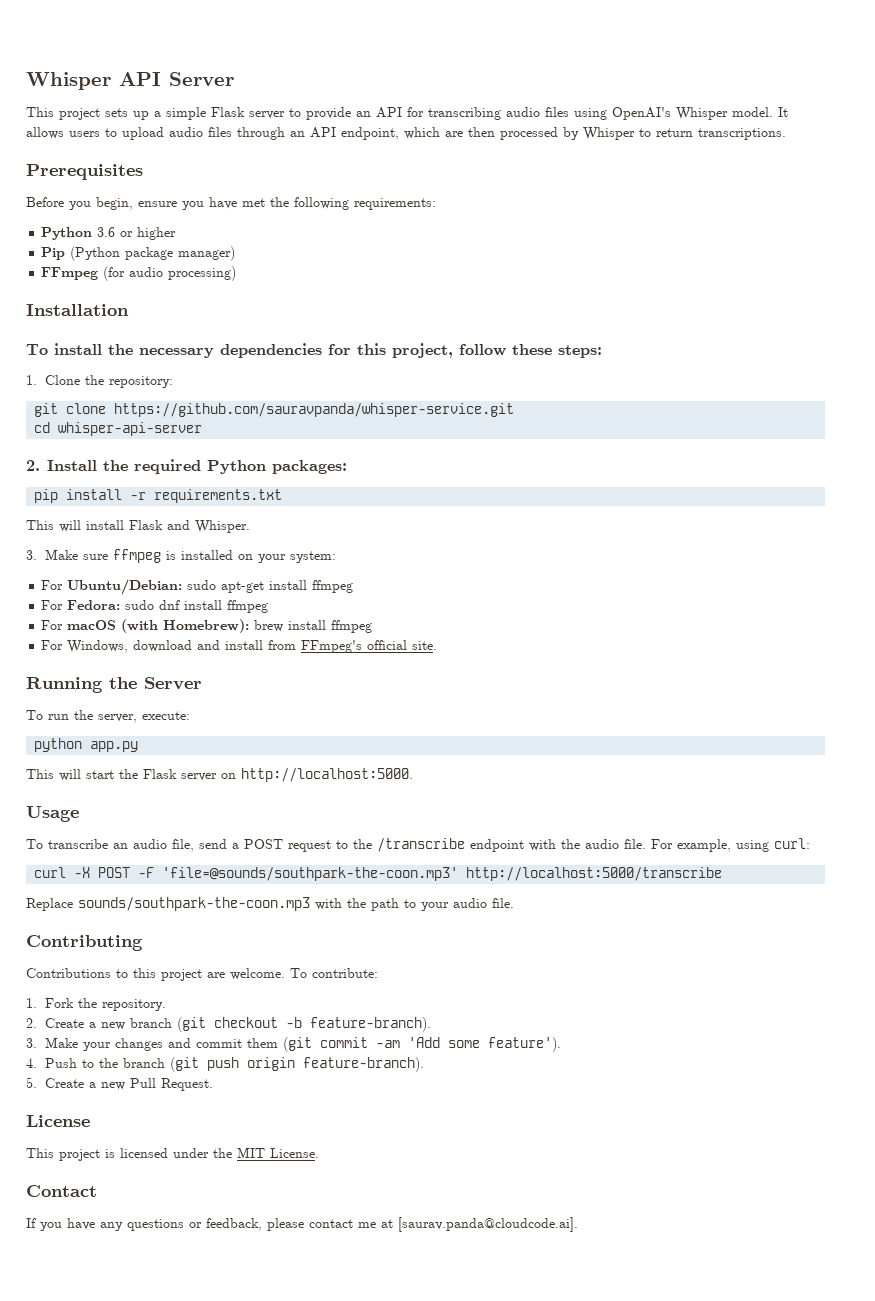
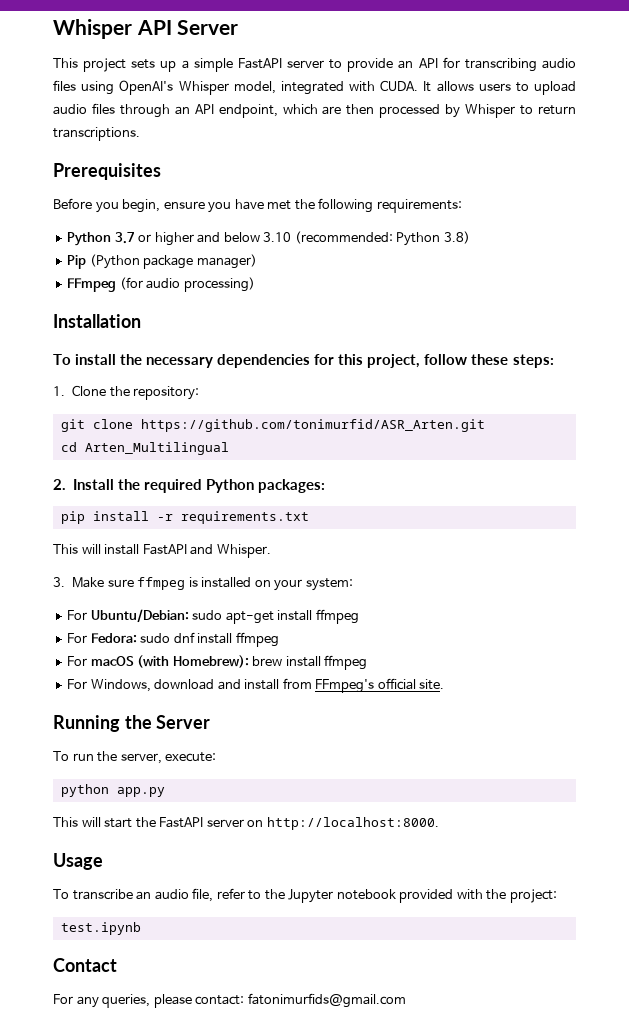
[211,107,245,117] Flask -> [237,58,282,69] FastAPI
[732,107,773,117] model. -> [233,80,419,95] model, integrated with CUDA.
[97,227,116,237] 3.6 -> [114,232,135,244] 3.7
(177, 233) none -> [197,231,470,246] and below 3.10 (recommended: Python 3.8)
[114,403,515,417] https://github.com/sauravpanda/whisper-service.git -> [140,419,485,432] https://github.com/tonimurfid/ASR_Arten.git
[58,422,203,436] whisper-api-server -> [84,442,229,455] Arten_Multilingual
[129,520,163,530] Flask -> [142,544,187,555] FastAPI
[143,769,177,779] Flask -> [159,817,204,828] FastAPI
[241,768,413,782] http://localhost:5000. -> [266,817,439,830] http://localhost:8000.
[199,838,810,852] [34,867,723,881] [26,897,514,911] [26,935,143,951] [26,968,378,981] [26,998,166,1011] [26,1017,431,1032] [26,1037,561,1052] [26,1057,424,1072] [26,1077,213,1091] [26,1115,90,1127] [26,1147,319,1161] [26,1185,97,1197] [26,1217,578,1232] send a POST request to the /transcribe endpoint with the audio file. For example, using curl: // curl -X POST -F 'file=@sounds/southpark-the-coon.mp3' http://localhost:5000/transcribe // Replace sounds/southpark-the-coon.mp3 with the path to your audio file. // Contributing // Contributions to this project are welcome. To contribute: // 1. Fork the repository. // 2. Create a new branch (git checkout -b feature-branch). // 3. Make your changes and commit them (git commit -am 'Add some feature'). // 4. Push to the branch (git push origin feature-branch). // 5. Create a new Pull Request. // License // This project is licensed under the MIT License. // Contact // If you have any questions or feedback, please contact me at [saurav.panda@cloudcode.ai]. -> [216,888,557,903] [60,922,141,935] [53,958,117,972] [53,993,406,1008] refer to the Jupyter notebook provided with the project: // test.ipynb // Contact // For any queries, please contact: fatonimurfids@gmail.com

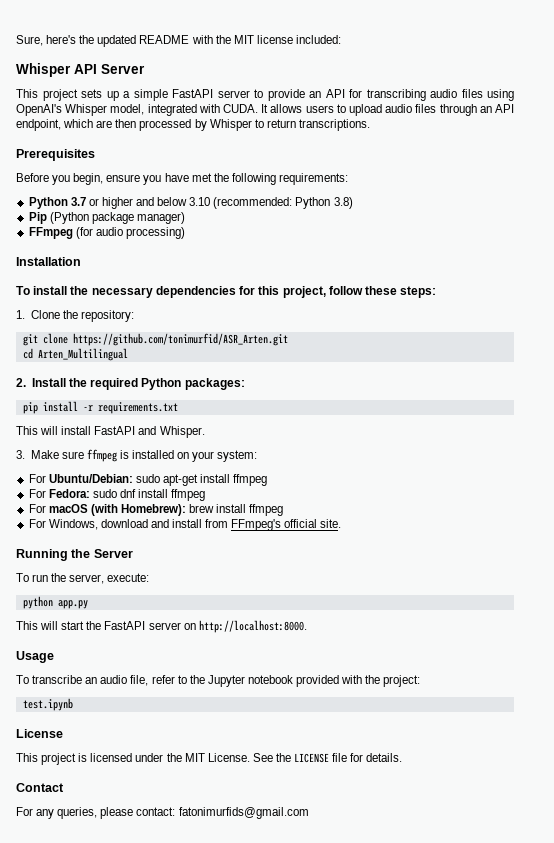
(53, 29) none -> [16,35,341,47] Sure, here's the updated README with the MIT license included: //
(141, 928) none -> [16,729,63,738] [16,753,403,765] // License // This project is licensed under the MIT License. See the LICENSE file for details.

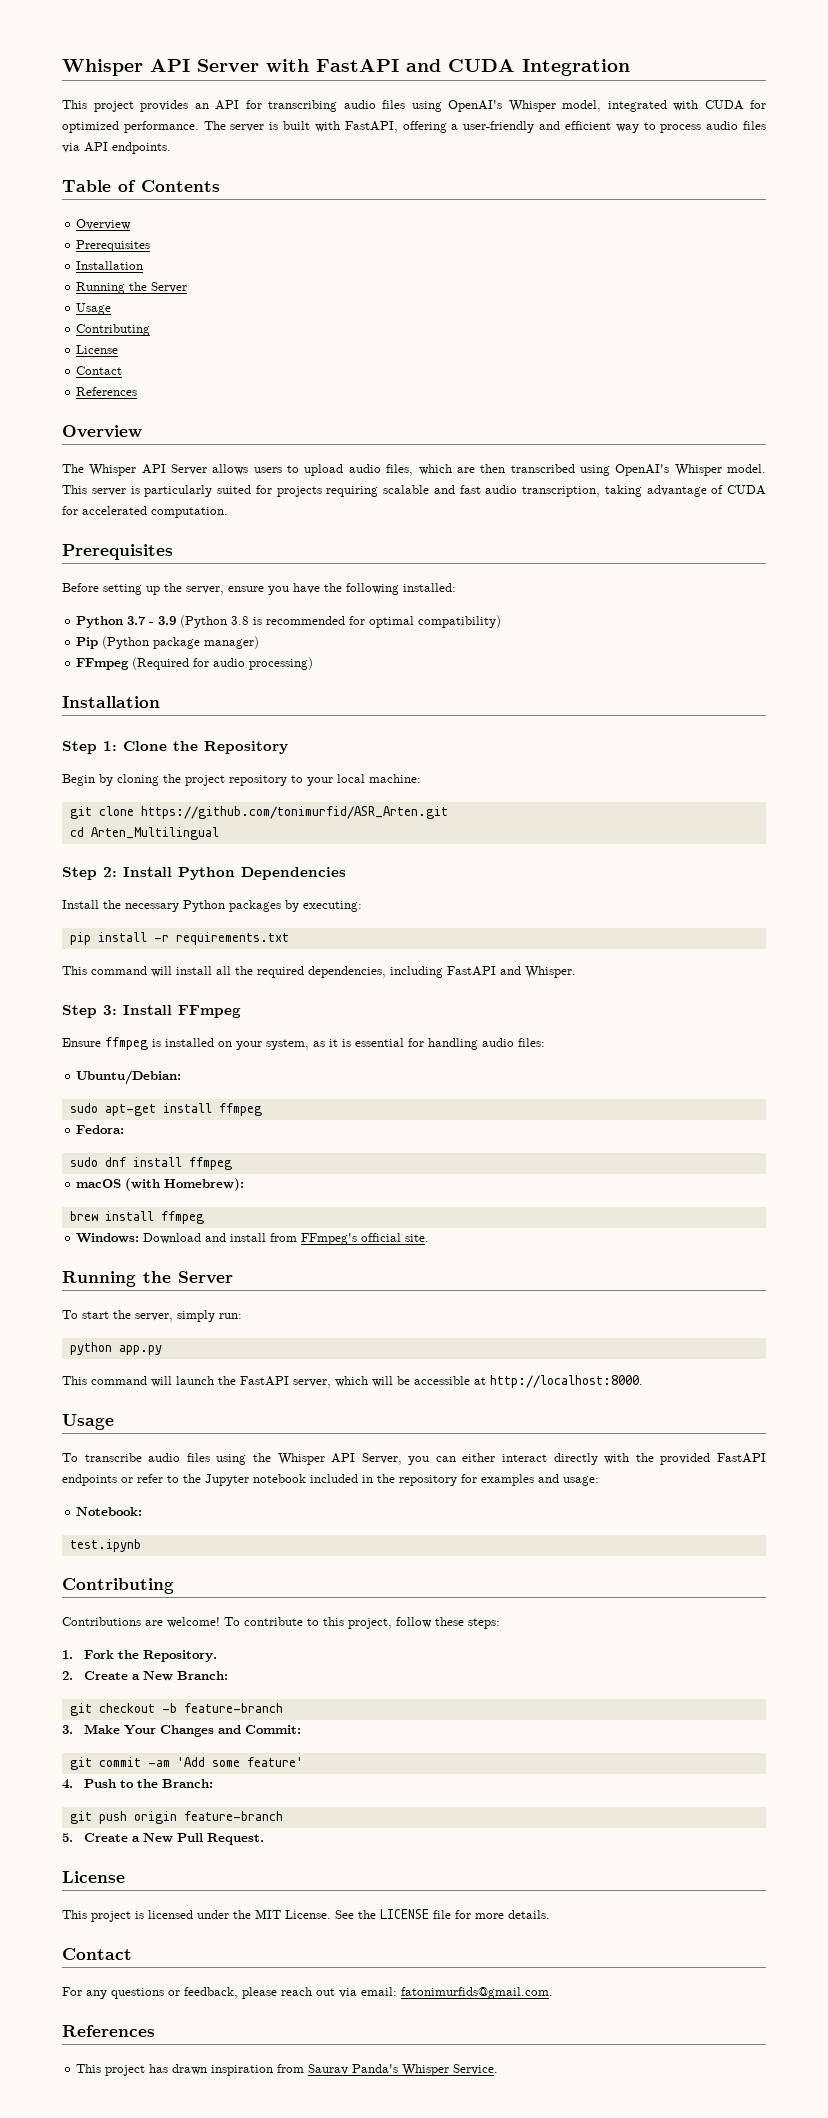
[16,35,341,47] [16,63,145,77] [16,89,305,101] Sure, here's the updated README with the MIT license included: // Whisper API Server // This project sets up a simple FastAPI server to provide -> [62,59,630,76] [62,100,188,112] Whisper API Server with FastAPI and CUDA Integration // This project provides
[222,104,269,113] CUDA. It -> [704,100,766,110] [62,121,767,133] [62,142,171,154] [62,180,220,192] [76,219,132,230] [76,240,151,252] [76,261,144,270] [76,282,188,294] [76,303,112,315] [76,324,151,336] [76,345,119,354] [76,366,123,375] [76,387,138,396] [62,425,142,438] [62,464,208,476] CUDA for optimized performance. The server is built with FastAPI, offering a user-friendly and efficient way to process audio files via API endpoints. // Table of Contents // Overview // Prerequisites // Installation // Running the Server // Usage // Contributing // License // Contact // References // Overview // The Whisper API Server
[415,104,514,116] [16,119,370,131] [16,149,95,161] [16,173,104,185] files through an API endpoint, which are then processed by Whisper to return transcriptions. // Prerequisites // Before you begin, -> [386,464,767,476] [62,485,766,497] [62,506,228,518] [62,544,173,560] [62,583,224,595] files, which are then transcribed using OpenAI's Whisper model. This server is particularly suited for projects requiring scalable and fast audio transcription, taking advantage of CUDA for accelerated computation. // Prerequisites // Before setting up the server,
[191,173,212,182] met -> (320, 588) none
[278,173,348,185] requirements: -> [403,583,456,592] installed:
[88,197,353,209] or higher and below 3.10 (recommended: Python 3.8) -> [149,615,502,628] - 3.9 (Python 3.8 is recommended for optimal compatibility)
[75,227,93,239] (for -> [132,657,210,670] (Required for
[16,286,437,298] [16,310,134,322] To install the necessary dependencies for this project, follow these steps: // 1. Clone the repository: -> [62,741,288,754] [62,774,421,786] Step 1: Clone the Repository // Begin by cloning the project repository to your local machine:
[16,378,245,390] 2. Install the required Python packages: -> [62,867,346,880] [62,900,362,912] Step 2: Install Python Dependencies // Install the necessary Python packages by executing:
(38, 430) none -> [91,966,147,975] command
[94,426,205,438] [16,450,84,459] FastAPI and Whisper. // 3. Make sure -> [216,966,576,978] [62,1005,241,1018] [62,1038,101,1047] all the required dependencies, including FastAPI and Whisper. // Step 3: Install FFmpeg // Ensure
[217,450,258,462] [28,474,46,483] system: // For -> [266,1038,545,1050] system, as it is essential for handling audio files: //
(133, 478) none -> (182, 1077) //
[28,489,46,498] For -> (262, 1109) none
(90, 493) none -> (125, 1129) //
[28,504,46,513] For -> (232, 1163) none
(186, 510) none -> (245, 1184) //
[28,519,148,530] For Windows, download -> [76,1233,202,1244] Windows: Download
[32,573,150,584] run the server, execute: -> [82,1310,242,1322] start the server, simply run:
[40,620,307,633] [16,651,54,663] [16,675,149,686] will start the FastAPI server on http://localhost:8000. // Usage // To transcribe an audio file, -> [91,1375,643,1388] [62,1414,114,1430] [62,1453,766,1465] [62,1474,133,1486] command will launch the FastAPI server, which will be accessible at http://localhost:8000. // Usage // To transcribe audio files using the Whisper API Server, you can either interact directly with the provided FastAPI endpoints or
[296,675,421,687] [22,698,73,711] provided with the project: // test.ipynb -> [310,1474,599,1486] [76,1507,143,1516] [69,1539,141,1552] [62,1578,174,1594] [62,1617,500,1629] [62,1650,218,1662] [62,1671,229,1681] [69,1703,283,1716] [62,1724,302,1737] [69,1757,303,1770] [62,1779,214,1789] [69,1811,283,1824] [62,1833,265,1845] included in the repository for examples and usage: // Notebook: // test.ipynb // Contributing // Contributions are welcome! To contribute to this project, follow these steps: // 1. Fork the Repository. // 2. Create a New Branch: // git checkout -b feature-branch // 3. Make Your Changes and Commit: // git commit -am 'Add some feature' // 4. Push to the Branch: // git push origin feature-branch // 5. Create a New Pull Request.
(364, 757) none -> [475,1913,504,1919] more
[57,807,309,819] queries, please contact: fatonimurfids@gmail.com -> [111,1987,553,1999] [62,2025,155,2037] [76,2064,499,2076] questions or feedback, please reach out via email: fatonimurfids@gmail.com. // References // This project has drawn inspiration from Saurav Panda's Whisper Service.

